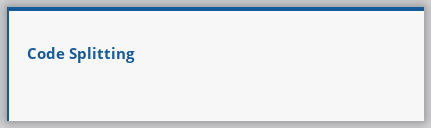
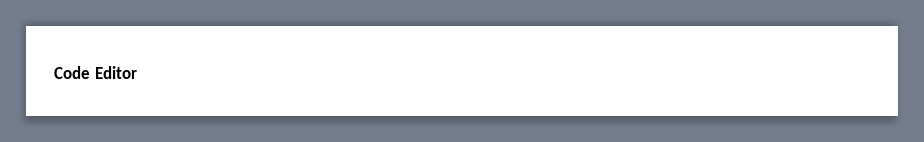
[69,47,135,63] Splitting -> [94,66,137,79] Editor

